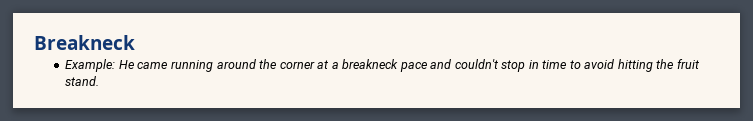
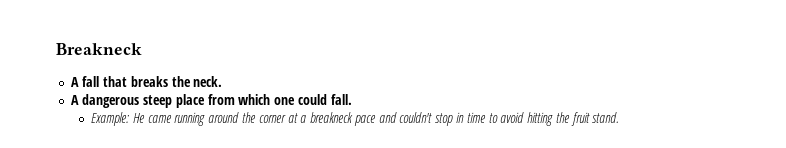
(135, 42) none -> [71,76,223,87] [71,94,352,108] // A fall that breaks the neck. // A dangerous steep place from which one could fall.

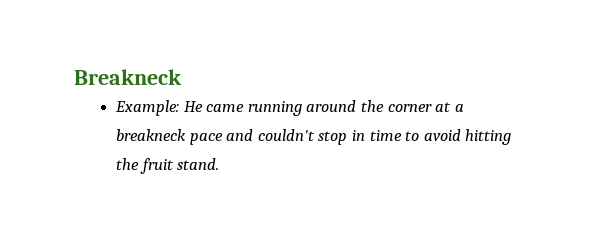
[71,76,223,87] [71,94,352,108] // A fall that breaks the neck. // A dangerous steep place from which one could fall. -> (182, 77) none

